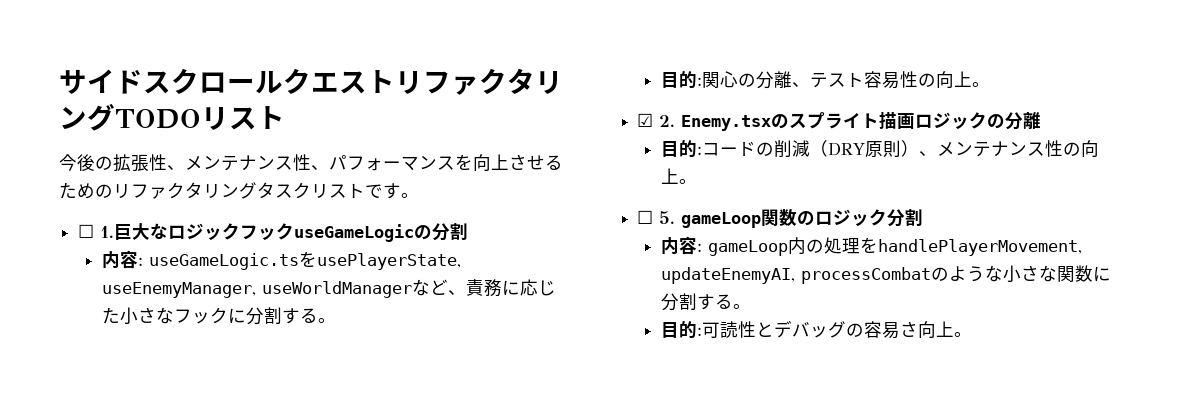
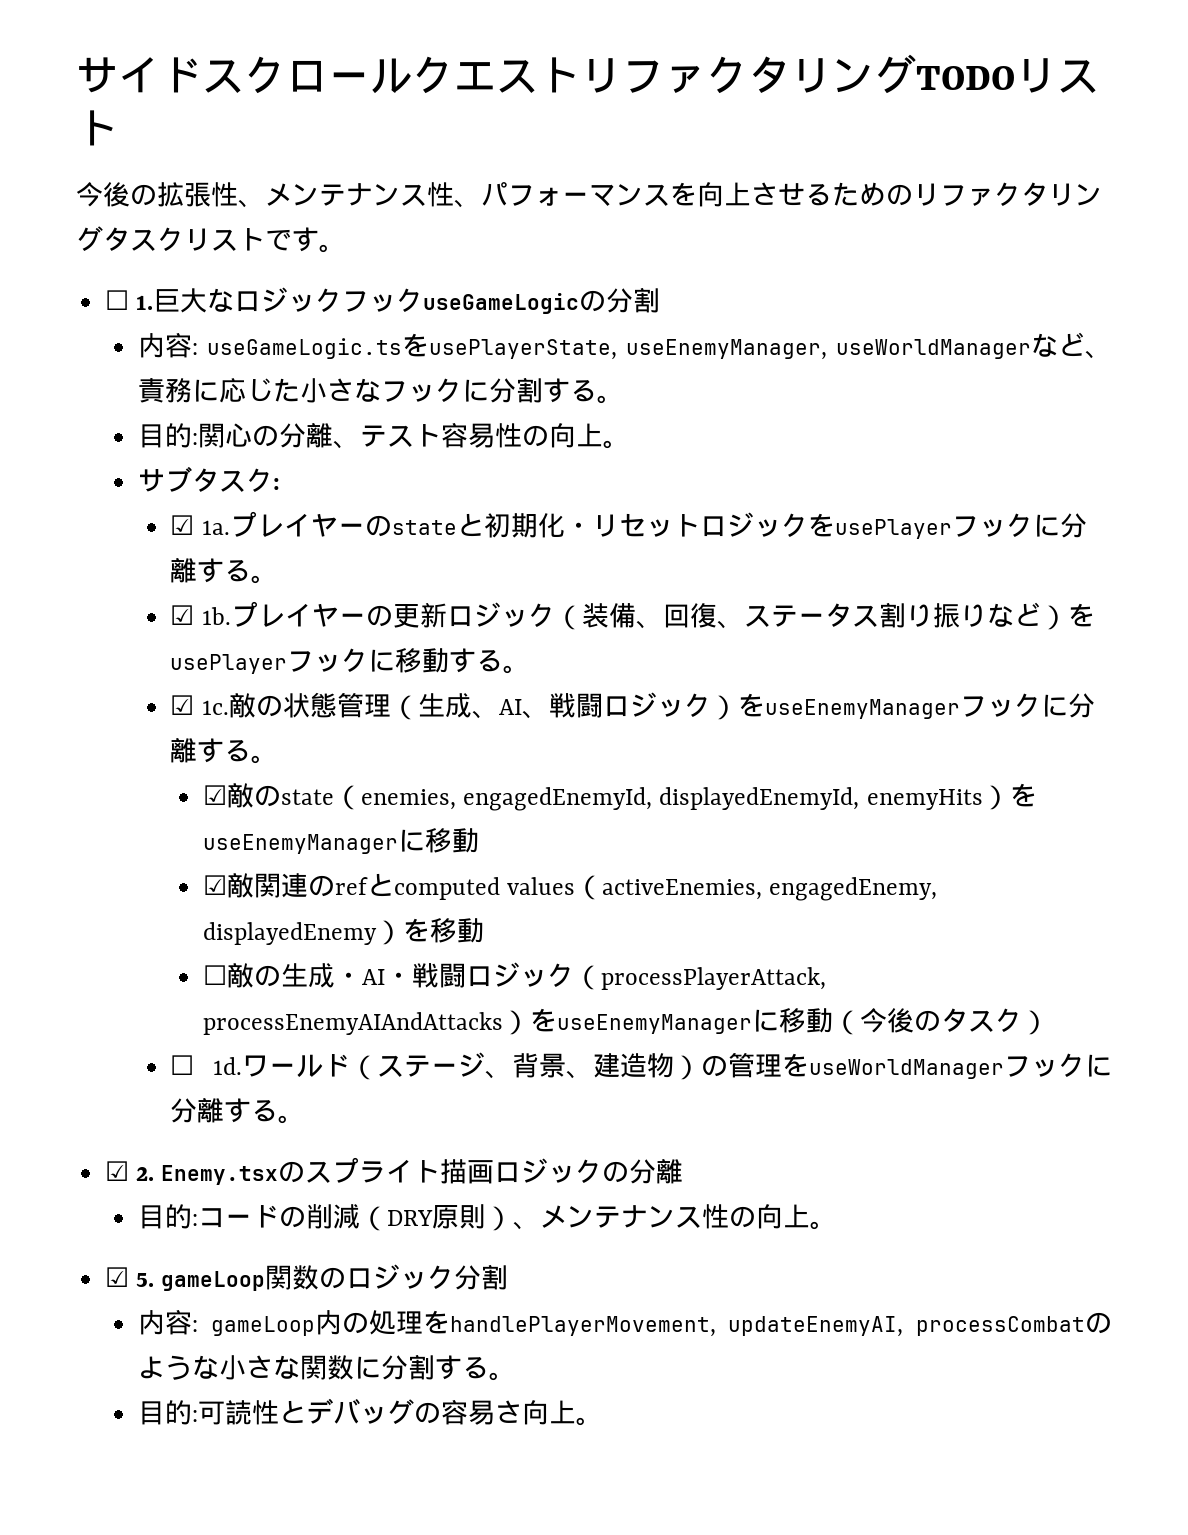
(990, 84) none -> [137,466,280,492] [170,511,1087,539] [170,557,279,584] [170,601,1095,630] [170,648,531,674] [170,692,1095,720] [170,737,279,764] [203,782,1037,811] [203,828,480,854] [203,872,938,901] [203,918,485,945] [203,962,827,990] [203,1008,1050,1035] [170,1052,1112,1080] [170,1097,306,1124] // サブタスク: // ☑ 1a.プレイヤーのstateと初期化・リセットロジックをusePlayerフックに分離する。 // ☑ 1b.プレイヤーの更新ロジック（装備、回復、ステータス割り振りなど）をusePlayerフックに移動する。 // ☑ 1c.敵の状態管理（生成、AI、戦闘ロジック）をuseEnemyManagerフックに分離する。 // ☑敵のstate（enemies, engagedEnemyId, displayedEnemyId, enemyHits）をuseEnemyManagerに移動 // ☑敵関連のrefとcomputed values（activeEnemies, engagedEnemy, displayedEnemy）を移動 // ☐敵の生成・AI・戦闘ロジック（processPlayerAttack, processEnemyAIAndAttacks）をuseEnemyManagerに移動（今後のタスク） // ☐ 1d.ワールド（ステージ、背景、建造物）の管理をuseWorldManagerフックに分離する。
[637,210,654,224] ☐ -> [105,1267,130,1287] ☑

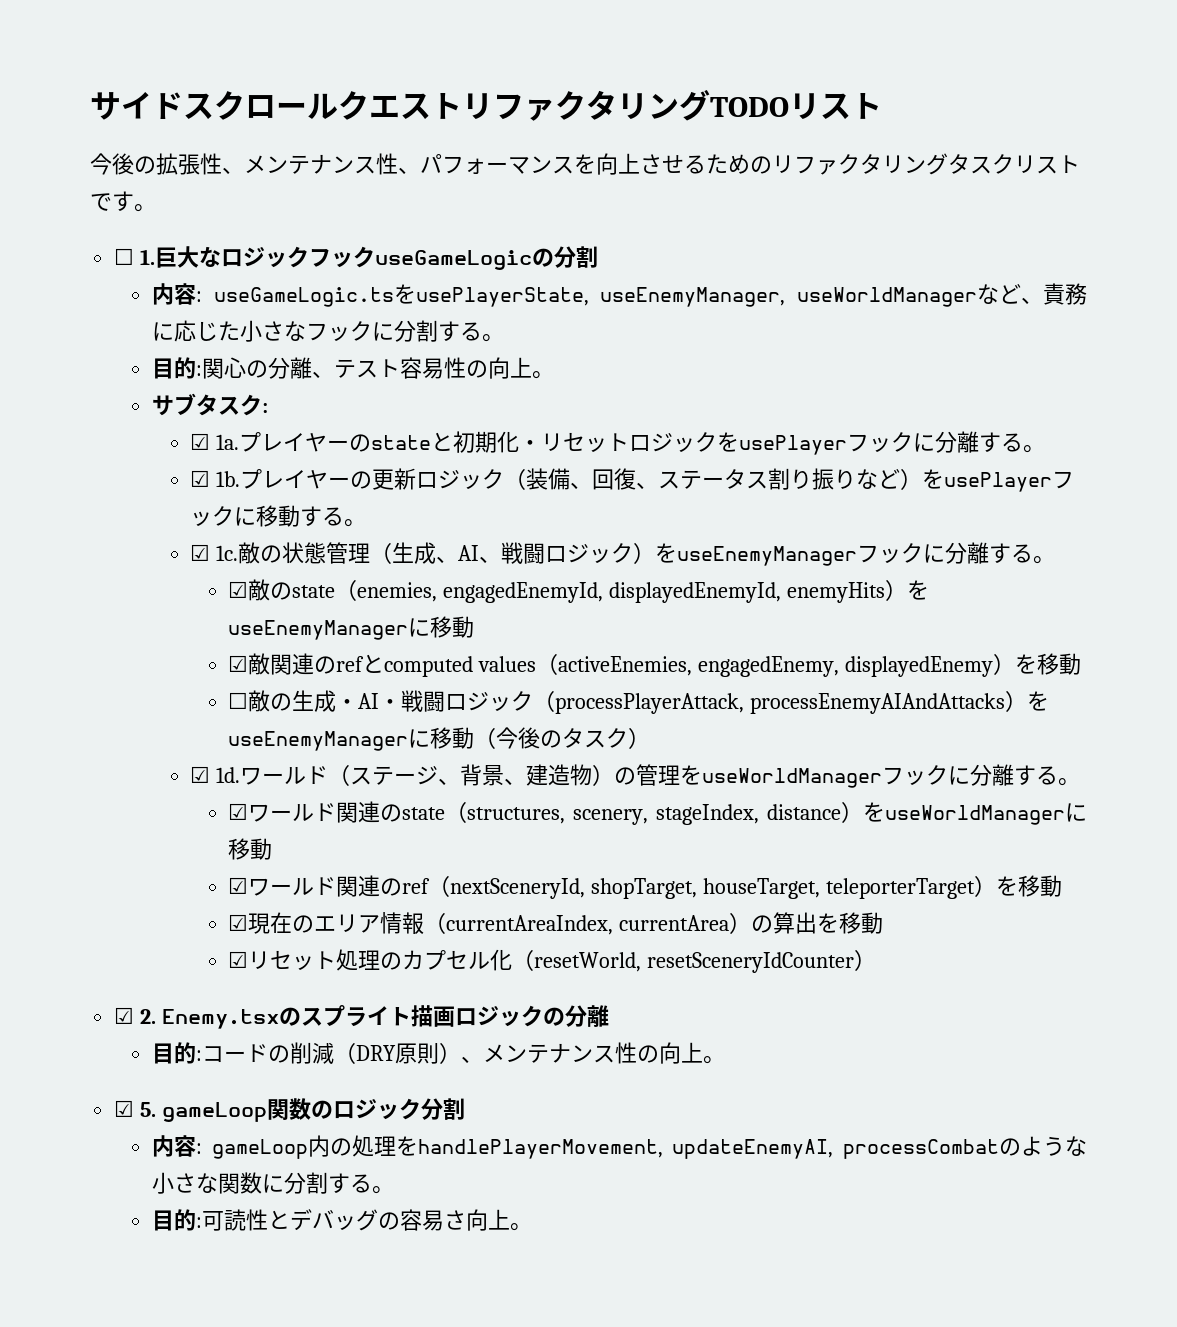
[170,1055,195,1075] ☐ -> [190,766,211,783] ☑
(306, 1119) none -> [228,801,1088,825] [228,838,273,860] [228,875,1063,899] [228,912,884,935] [228,949,877,973] // ☑ワールド関連のstate（structures, scenery, stageIndex, distance）をuseWorldManagerに移動 // ☑ワールド関連のref（nextSceneryId, shopTarget, houseTarget, teleporterTarget）を移動 // ☑現在のエリア情報（currentAreaIndex, currentArea）の算出を移動 // ☑リセット処理のカプセル化（resetWorld, resetSceneryIdCounter）

